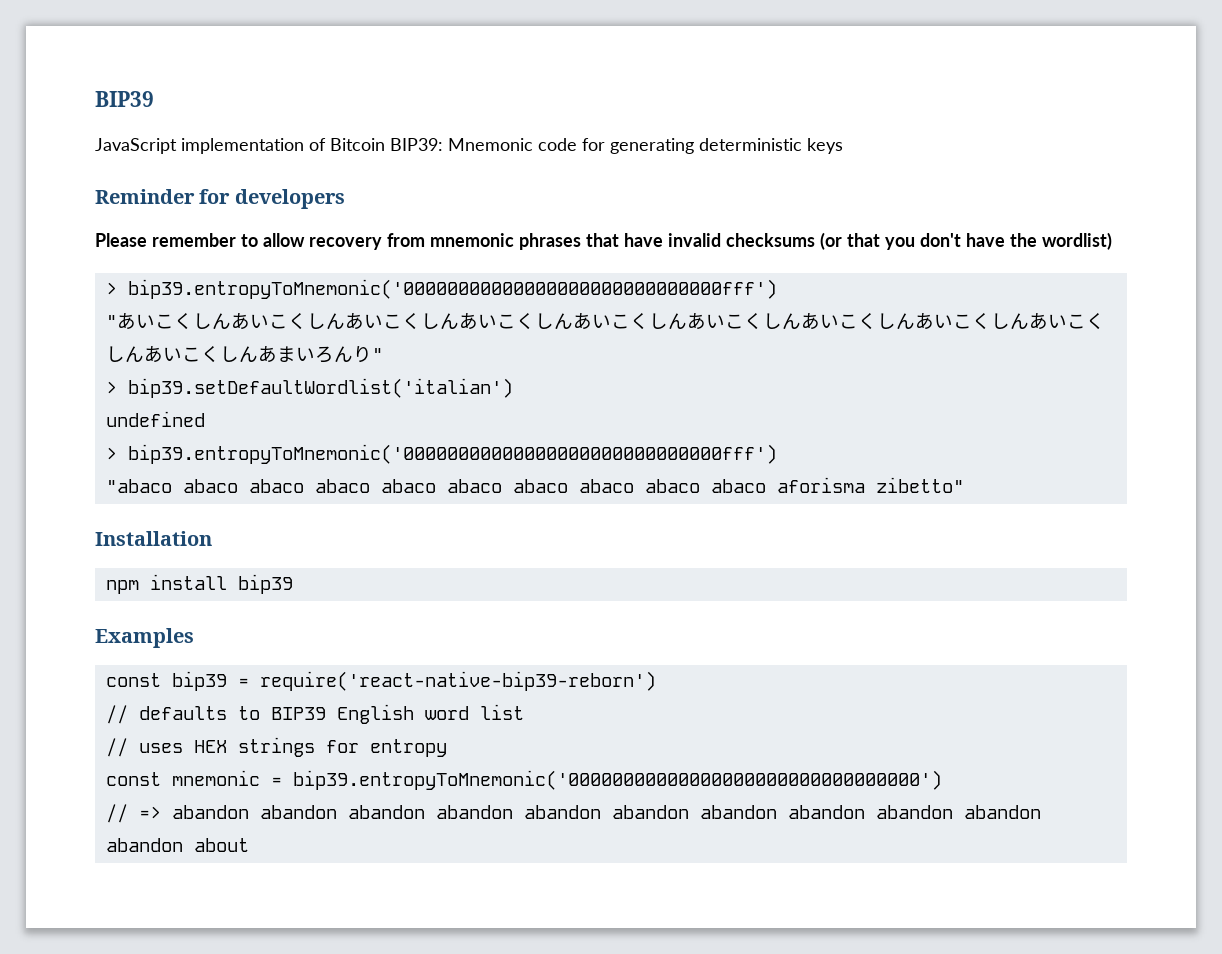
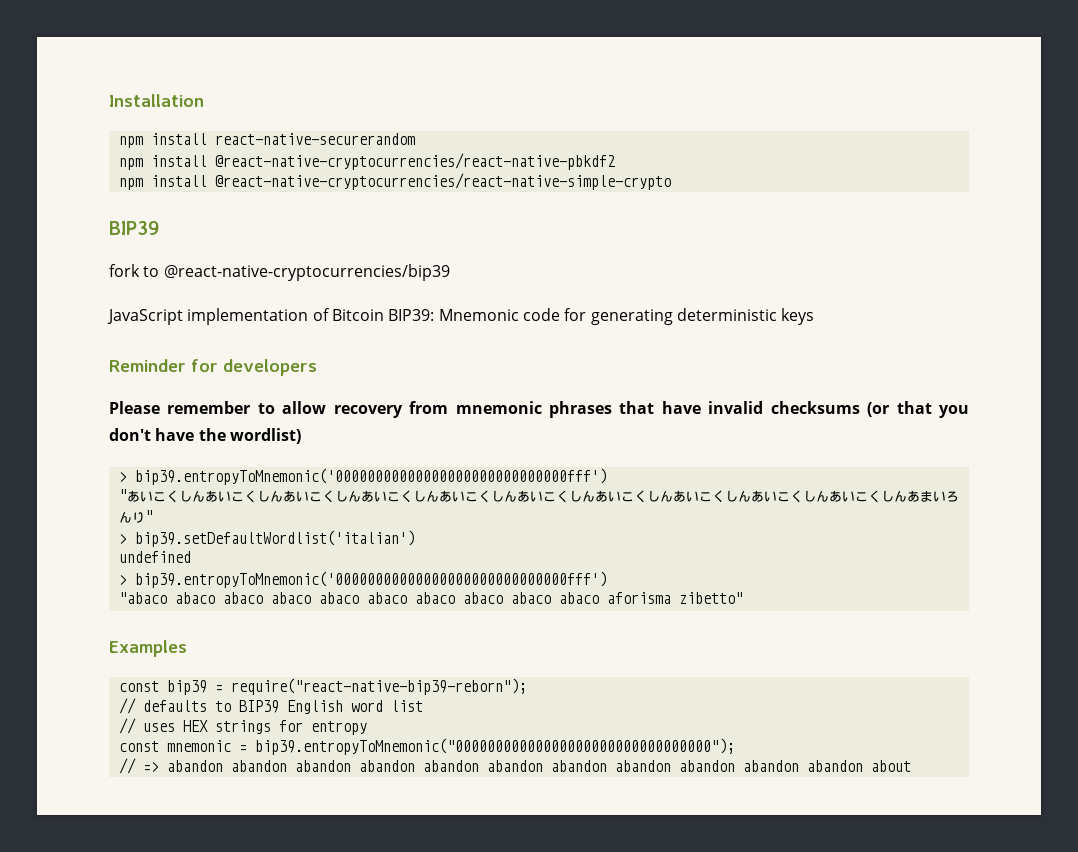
[95,91,154,107] BIP39 -> [109,94,204,107] [118,133,415,148] [118,153,615,170] [118,173,671,190] [109,221,159,235] [109,264,450,281] Installation // npm install react-native-securerandom // npm install @react-native-cryptocurrencies/react-native-pbkdf2 // npm install @react-native-cryptocurrencies/react-native-simple-crypto // BIP39 // fork to @react-native-cryptocurrencies/bip39
[95,531,212,546] [105,574,293,594] // Installation // npm install bip39 -> (743, 598) none
[259,671,656,691] require('react-native-bip39-reborn') -> [230,678,527,695] require("react-native-bip39-reborn");
[292,770,942,790] bip39.entropyToMnemonic('00000000000000000000000000000000') -> [254,738,735,755] bip39.entropyToMnemonic("00000000000000000000000000000000");

